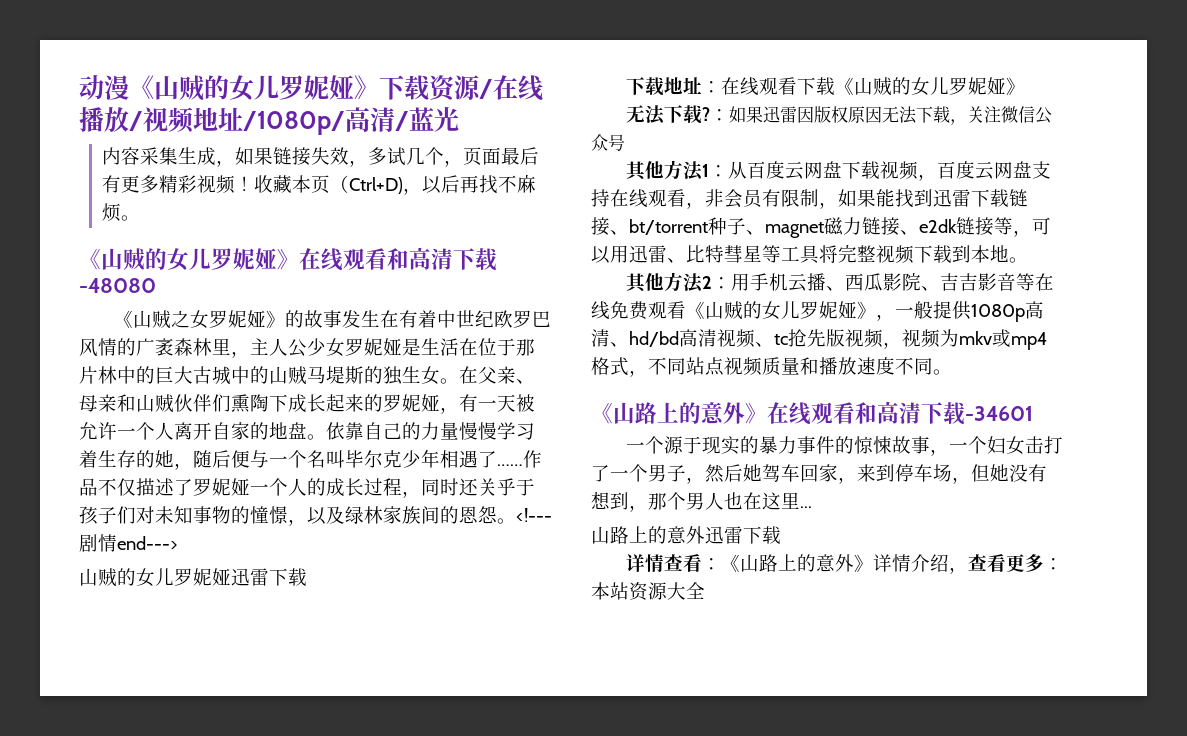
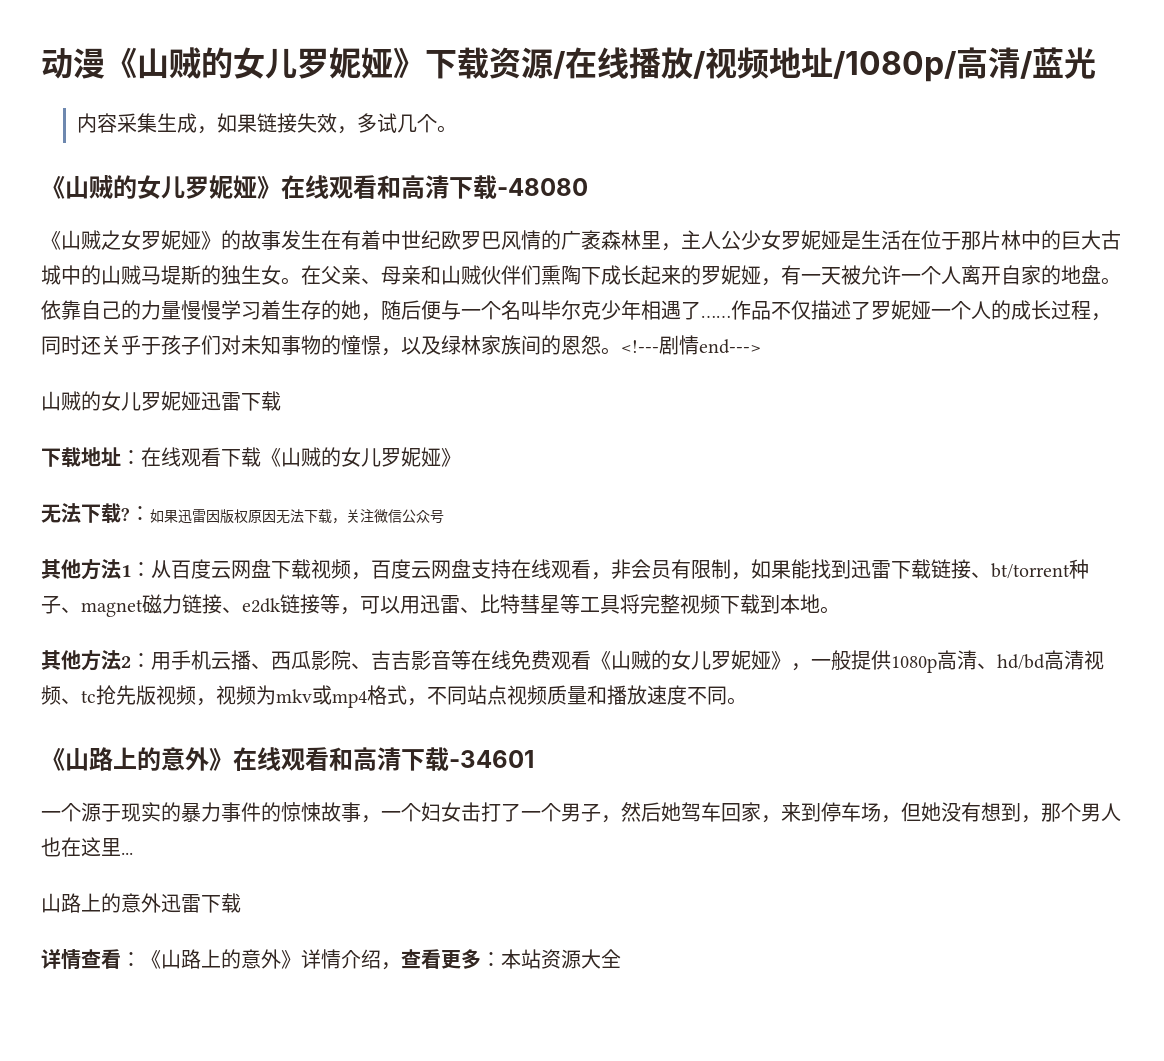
[444,147,540,167] [102,174,537,195] [102,203,122,222] ，页面最后有更多精彩视频！收藏本页（Ctrl+D)，以后再找不麻烦 -> (437, 123) none

